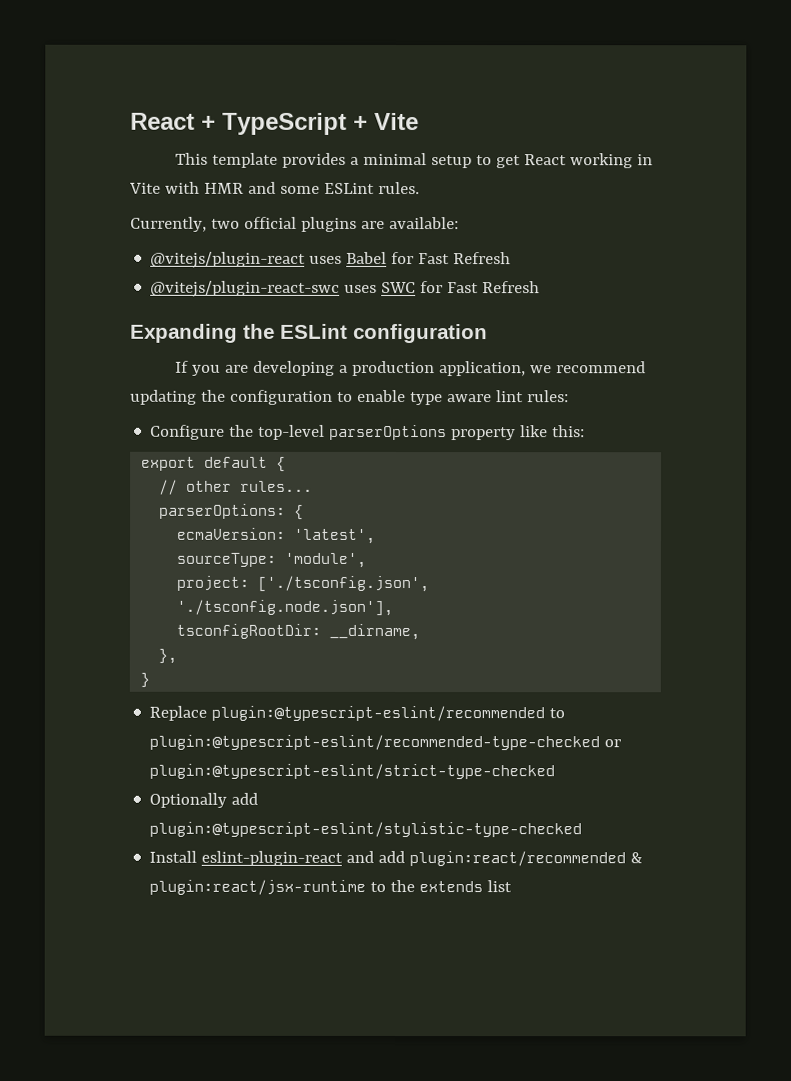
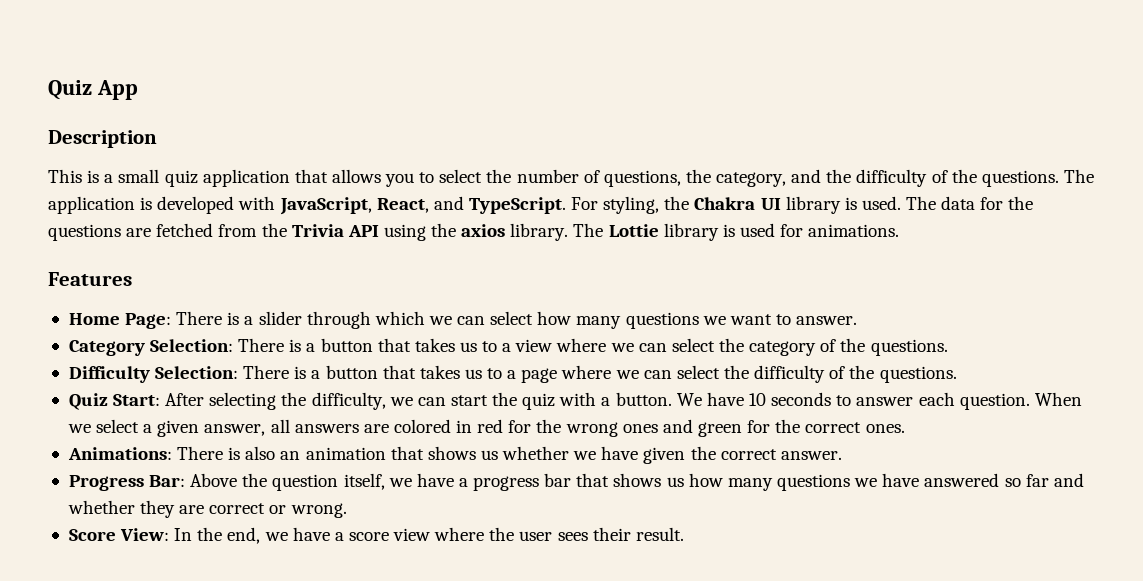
[130,112,419,135] [174,152,653,169] [129,181,420,195] [130,216,459,232] [150,251,512,268] [150,280,541,297] [130,323,488,344] [174,360,646,377] [130,389,569,406] [150,424,586,441] [141,456,287,472] [159,479,314,495] [159,503,305,520] [177,527,377,544] [176,552,367,568] [176,575,430,593] [176,599,394,616] [176,623,421,641] [158,648,178,664] [140,672,151,688] [149,705,566,722] [149,734,622,751] [149,763,556,780] [149,792,259,808] [149,821,583,838] [149,850,643,867] [149,879,513,895] React + TypeScript + Vite // This template provides a minimal setup to get React working in Vite with HMR and some ESLint rules. // Currently, two official plugins are available: // @vitejs/plugin-react uses Babel for Fast Refresh // @vitejs/plugin-react-swc uses SWC for Fast Refresh // Expanding the ESLint configuration // If you are developing a production application, we recommend updating the configuration to enable type aware lint rules: // Configure the top-level parserOptions property like this: // export default { // // other rules... // parserOptions: { // ecmaVersion: 'latest', // sourceType: 'module', // project: ['./tsconfig.json', './tsconfig.node.json'], // tsconfigRootDir: __dirname, // }, // } // Replace plugin:@typescript-eslint/recommended to plugin:@typescript-eslint/recommended-type-checked or plugin:@typescript-eslint/strict-type-checked // Optionally add plugin:@typescript-eslint/stylistic-type-checked // Install eslint-plugin-react and add plugin:react/recommended & plugin:react/jsx-runtime to the extends list -> [48,80,138,100] [48,130,157,148] [48,169,1094,187] [48,196,1034,215] [48,223,900,241] [48,272,132,286] [68,311,858,329] [68,338,948,356] [68,365,957,383] [68,392,1082,410] [67,419,905,437] [67,446,842,464] [68,473,1084,491] [67,500,347,518] [68,527,684,544] Quiz App // Description // This is a small quiz application that allows you to select the number of questions, the category, and the difficulty of the questions. The application is developed with JavaScript, React, and TypeScript. For styling, the Chakra UI library is used. The data for the questions are fetched from the Trivia API using the axios library. The Lottie library is used for animations. // Features // Home Page: There is a slider through which we can select how many questions we want to answer. // Category Selection: There is a button that takes us to a view where we can select the category of the questions. // Difficulty Selection: There is a button that takes us to a page where we can select the difficulty of the questions. // Quiz Start: After selecting the difficulty, we can start the quiz with a button. We have 10 seconds to answer each question. When we select a given answer, all answers are colored in red for the wrong ones and green for the correct ones. // Animations: There is also an animation that shows us whether we have given the correct answer. // Progress Bar: Above the question itself, we have a progress bar that shows us how many questions we have answered so far and whether they are correct or wrong. // Score View: In the end, we have a score view where the user sees their result.

